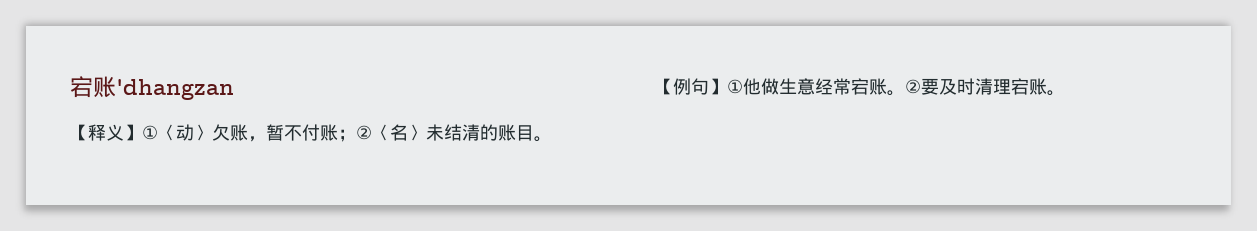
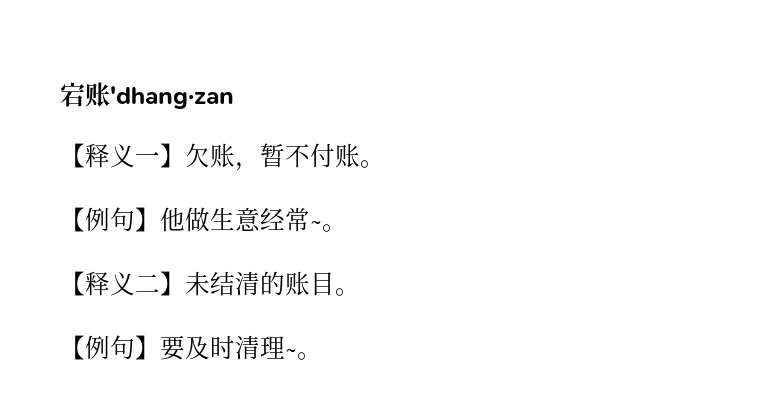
[70,76,234,100] [70,124,212,141] 宕账'dhangzan // 【释义】①〈动〉 -> [60,82,234,109] [60,143,185,168] 宕账'dhang·zan // 【释义一】
[338,124,426,142] ；②〈名〉 -> [360,160,385,168] [60,207,347,232] [60,271,185,296] 。 // 【例句】他做生意经常~。 // 【释义二】
[727,78,921,96] ①他做生意经常宕账。② -> (160, 347) none
[1011,78,1047,95] 宕账 -> [285,349,297,357] ~

